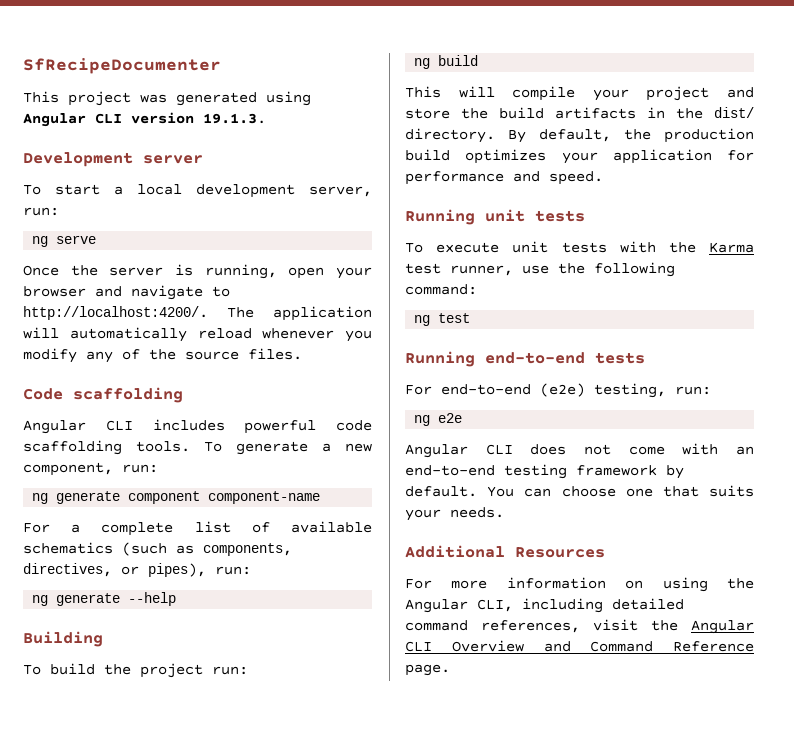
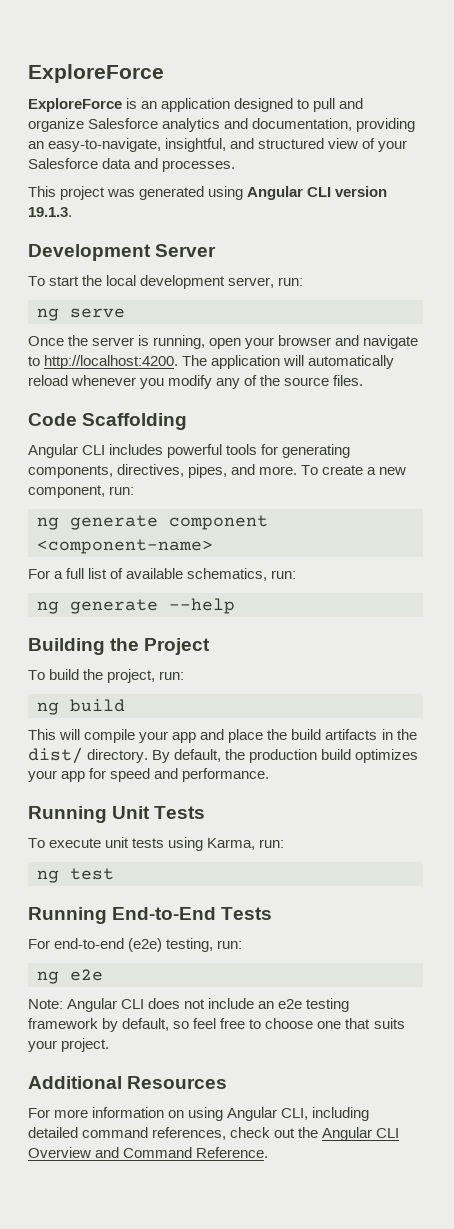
[23,58,221,74] SfRecipeDocumenter -> [28,64,164,83] [28,98,364,112] [28,118,416,132] [28,138,408,152] [28,158,236,172] ExploreForce // ExploreForce is an application designed to pull and organize Salesforce analytics and documentation, providing an easy-to-navigate, insightful, and structured view of your Salesforce data and processes.
[143,155,203,164] server -> [155,244,217,257] Server
[114,186,123,195] a -> [82,275,103,286] the
[23,306,208,320] http://localhost:4200/. -> [44,355,179,369] http://localhost:4200.
[73,387,183,403] scaffolding -> [82,413,188,430] Scaffolding
[336,420,372,431] [23,440,308,455] code scaffolding tools. To generate -> [226,444,351,458] [28,464,364,478] tools for generating components, directives, pipes, and more. To create
[208,491,321,504] component-name -> [37,539,213,554] <component-name>
[101,522,174,536] complete -> [66,568,85,579] full
[23,542,292,556] [23,563,206,577] schematics (such as components, directives, or pipes), -> [187,568,268,581] schematics,
(103, 639) none -> [110,638,211,655] the Project
[140,663,203,678] project -> [107,669,156,683] project,
[646,86,754,101] [405,108,450,119] project and store -> [172,729,264,743] app and place
[612,149,754,164] [405,171,603,185] [405,209,585,225] application for performance and speed. // Running unit tests -> [61,768,270,782] [28,806,206,823] app for speed and performance. // Running Unit Tests
[619,241,754,253] [405,262,675,277] [405,284,477,295] with the Karma test runner, use the following command: -> [168,837,285,851] using Karma, run:
[485,352,645,364] end-to-end tests -> [112,907,273,920] End-to-End Tests
(463, 418) none -> [28,999,63,1009] Note:
[628,443,754,455] [405,464,684,479] [405,486,552,497] come with an end-to-end testing framework by default. You can -> [208,998,350,1012] [28,1018,262,1032] include an e2e testing framework by default, so feel free to
[450,507,504,518] needs. -> [61,1038,110,1052] project.
[727,578,754,589] the -> (224, 1114) none
[593,619,638,631] visit -> [230,1127,296,1138] check out
[673,641,754,652] [405,664,450,676] Reference page. -> [196,1147,269,1158] Reference.

